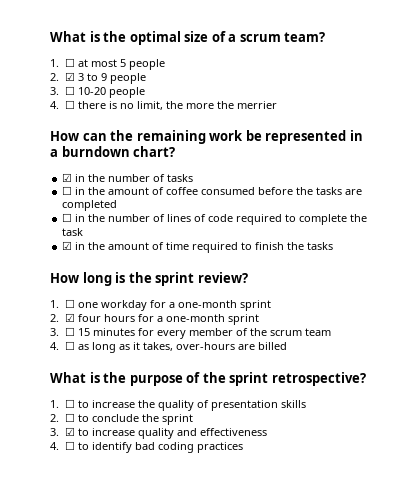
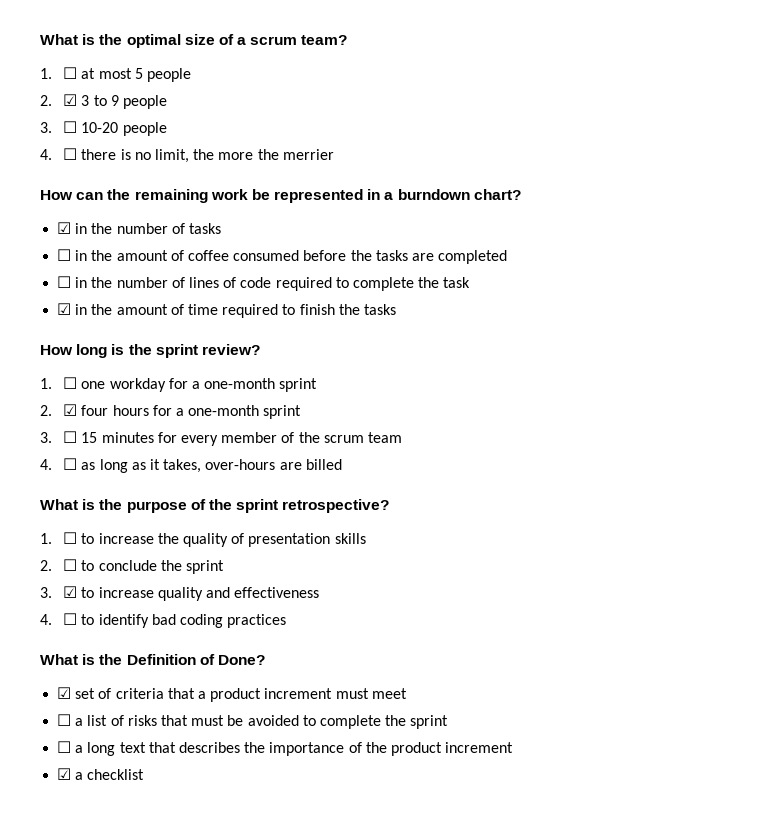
(243, 447) none -> [40,654,265,665] [57,687,407,702] [57,714,449,729] [57,741,514,756] [57,768,145,780] // What is the Definition of Done? // ☑ set of criteria that a product increment must meet // ☐ a list of risks that must be avoided to complete the sprint // ☐ a long text that describes the importance of the product increment // ☑ a checklist

